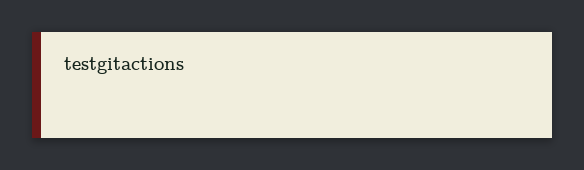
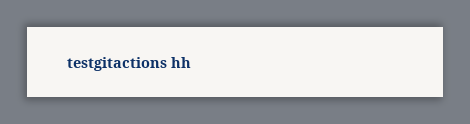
(184, 65) none -> [171,57,191,68] hh

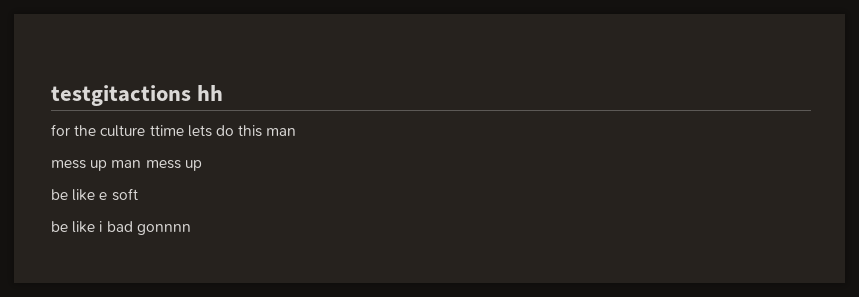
(191, 62) none -> [51,124,297,137] [51,160,202,171] [51,188,138,201] [51,221,191,235] // for the culture ttime lets do this man // mess up man mess up // be like e soft // be like i bad gonnnn

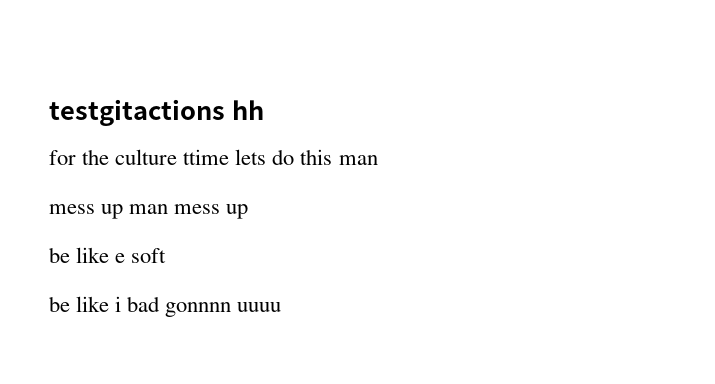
(191, 229) none -> [237,302,282,312] uuuu

